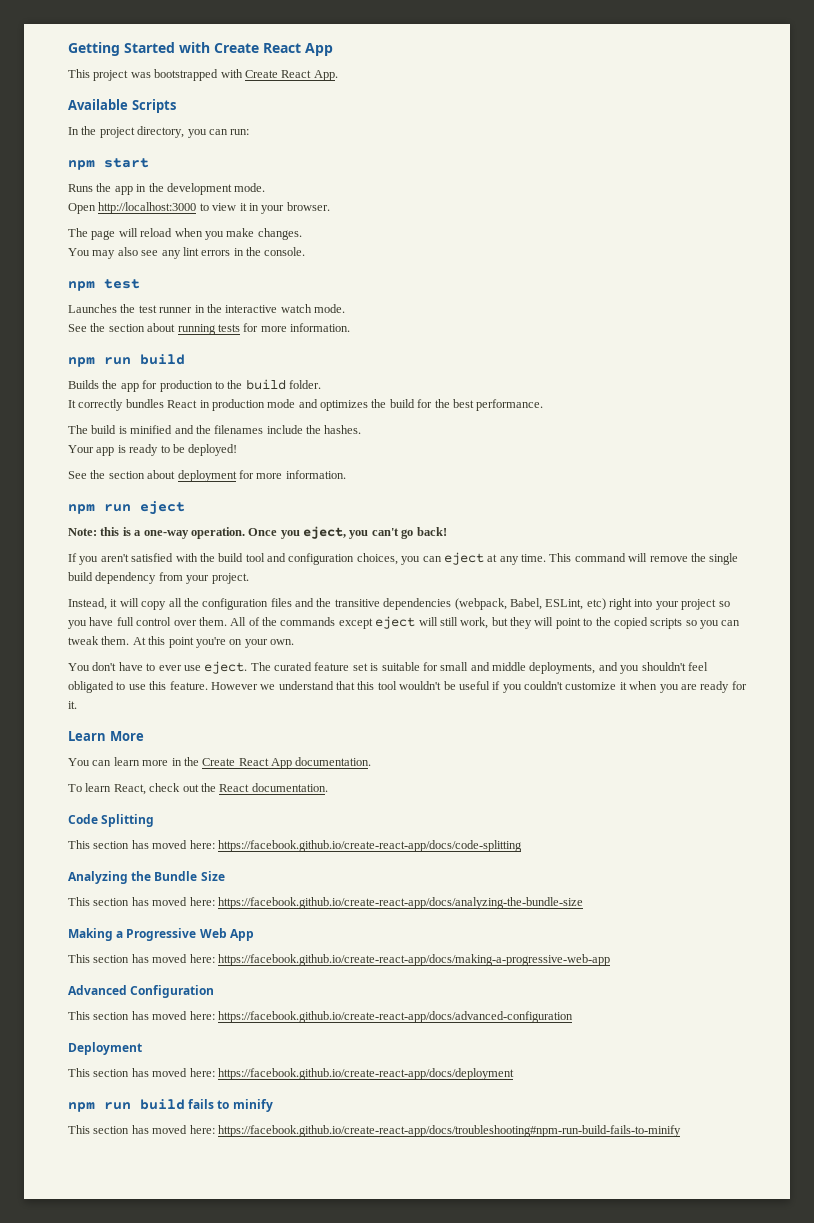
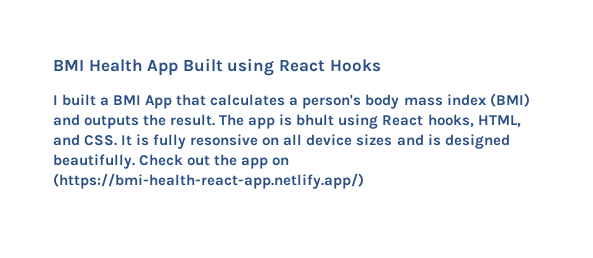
[68,42,333,56] [68,69,338,81] [68,99,176,113] [68,126,250,138] [68,158,149,170] [68,183,266,195] [68,202,330,214] [68,228,302,240] [68,247,306,259] [68,279,140,291] [68,304,345,313] [68,323,350,335] [68,354,185,367] [68,379,321,392] [68,399,544,411] [68,425,362,434] [68,444,238,456] [68,470,346,482] [68,501,185,515] [68,526,447,539] [68,552,739,565] [68,572,249,584] [68,598,730,610] [68,616,741,629] [68,636,294,648] [68,661,708,674] [68,681,747,693] [68,701,77,709] [68,731,144,741] [68,757,372,769] [68,783,328,795] [68,814,155,827] [68,840,522,852] [68,871,225,884] [68,897,583,909] [68,928,254,941] [68,954,610,966] [68,985,215,998] [68,1011,573,1023] [68,1042,142,1055] [68,1068,514,1080] [68,1099,273,1112] [68,1125,681,1137] Getting Started with Create React App // This project was bootstrapped with Create React App. // Available Scripts // In the project directory, you can run: // npm start // Runs the app in the development mode. // Open http://localhost:3000 to view it in your browser. // The page will reload when you make changes. // You may also see any lint errors in the console. // npm test // Launches the test runner in the interactive watch mode. // See the section about running tests for more information. // npm run build // Builds the app for production to the build folder. // It correctly bundles React in production mode and optimizes the build for the best performance. // The build is minified and the filenames include the hashes. // Your app is ready to be deployed! // See the section about deployment for more information. // npm run eject // Note: this is a one-way operation. Once you eject, you can't go back! // If you aren't satisfied with the build tool and configuration choices, you can eject at any time. This command will remove the single build dependency from your project. // Instead, it will copy all the configuration files and the transitive dependencies (webpack, Babel, ESLint, etc) right into your project so you have full control over them. All of the commands except eject will still work, but they will point to the copied scripts so you can tweak them. At this point you're on your own. // You don't have to ever use eject. The curated feature set is suitable for small and middle deployments, and you shouldn't feel obligated to use this feature. However we understand that this tool wouldn't be useful if you couldn't customize it when you are ready for it. // Learn More // You can learn more in the Create React App documentation. // To learn React, check out the React documentation. // Code Splitting // This section has moved here: https://facebook.github.io/create-react-app/docs/code-splitting // Analyzing the Bundle Size // This section has moved here: https://facebook.github.io/create-react-app/docs/analyzing-the-bundle-size // Making a Progressive Web App // This section has moved here: https://facebook.github.io/create-react-app/docs/making-a-progressive-web-app // Advanced Configuration // This section has moved here: https://facebook.github.io/create-react-app/docs/advanced-configuration // Deployment // This section has moved here: https://facebook.github.io/create-react-app/docs/deployment // npm run build fails to minify // This section has moved here: https://facebook.github.io/create-react-app/docs/troubleshooting#npm-run-build-fails-to-minify -> [53,58,381,76] [53,93,530,109] [53,114,521,129] [53,134,510,149] [53,154,290,169] [53,173,364,189] BMI Health App Built using React Hooks // I built a BMI App that calculates a person's body mass index (BMI) and outputs the result. The app is bhult using React hooks, HTML, and CSS. It is fully resonsive on all device sizes and is designed beautifully. Check out the app on (https://bmi-health-react-app.netlify.app/)

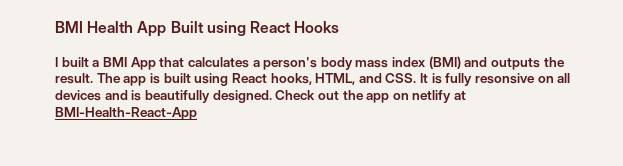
[296,114,335,126] bhult -> [163,73,191,83] built
[306,134,510,149] [53,154,135,169] device sizes and is designed beautifully. -> [55,90,272,103] devices and is beautifully designed.
[53,173,364,189] (https://bmi-health-react-app.netlify.app/) -> [412,90,467,103] [55,107,197,120] netlify at BMI-Health-React-App

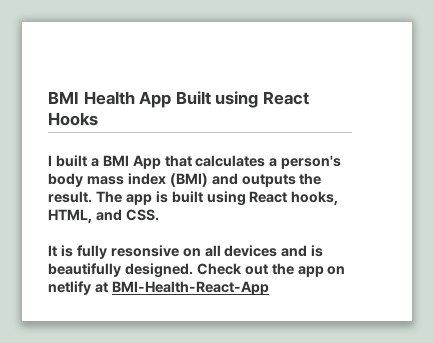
(417, 78) none -> (159, 215) //

